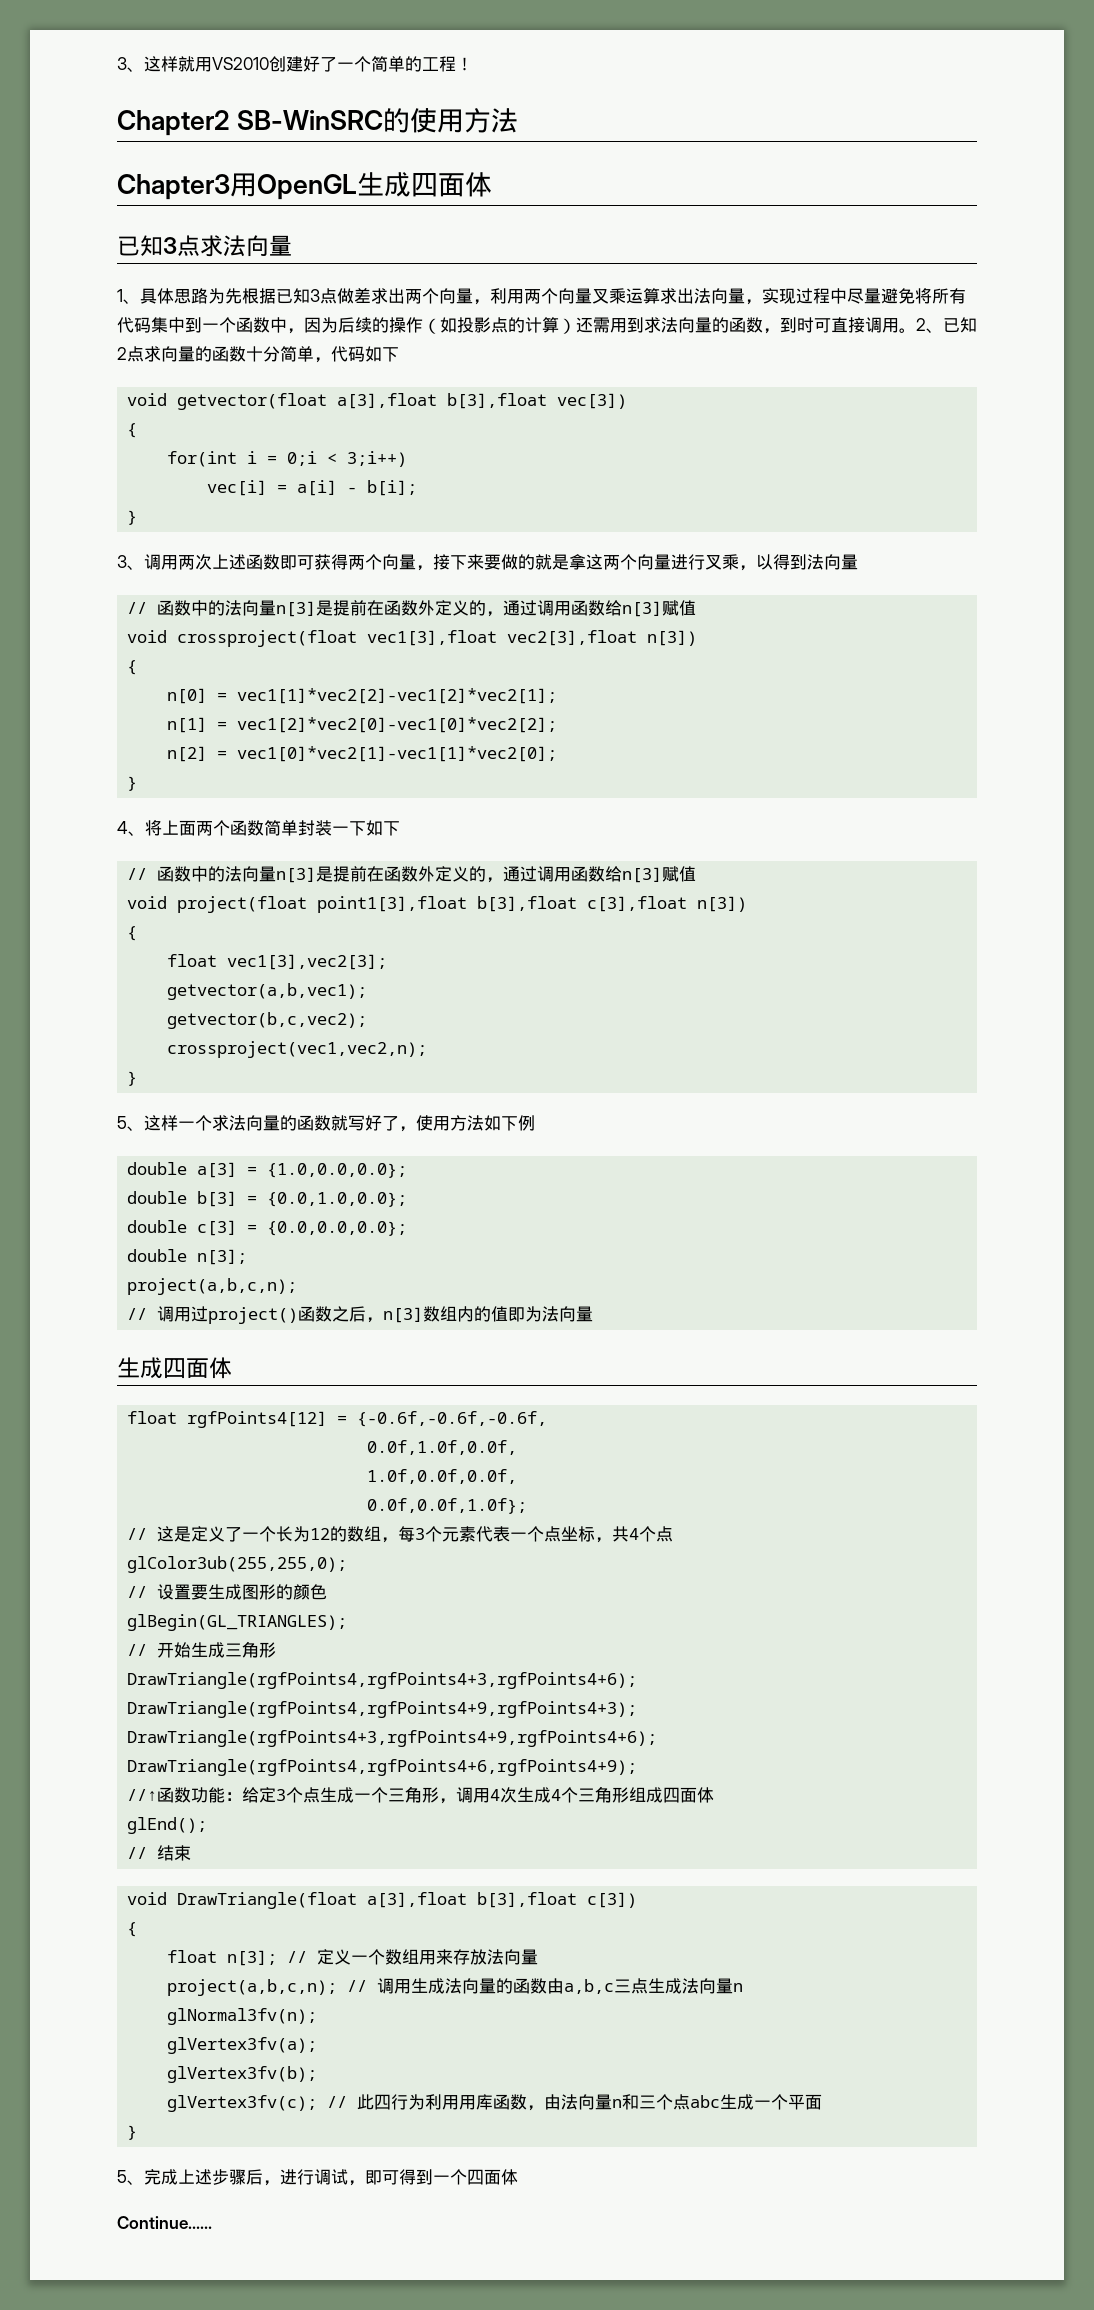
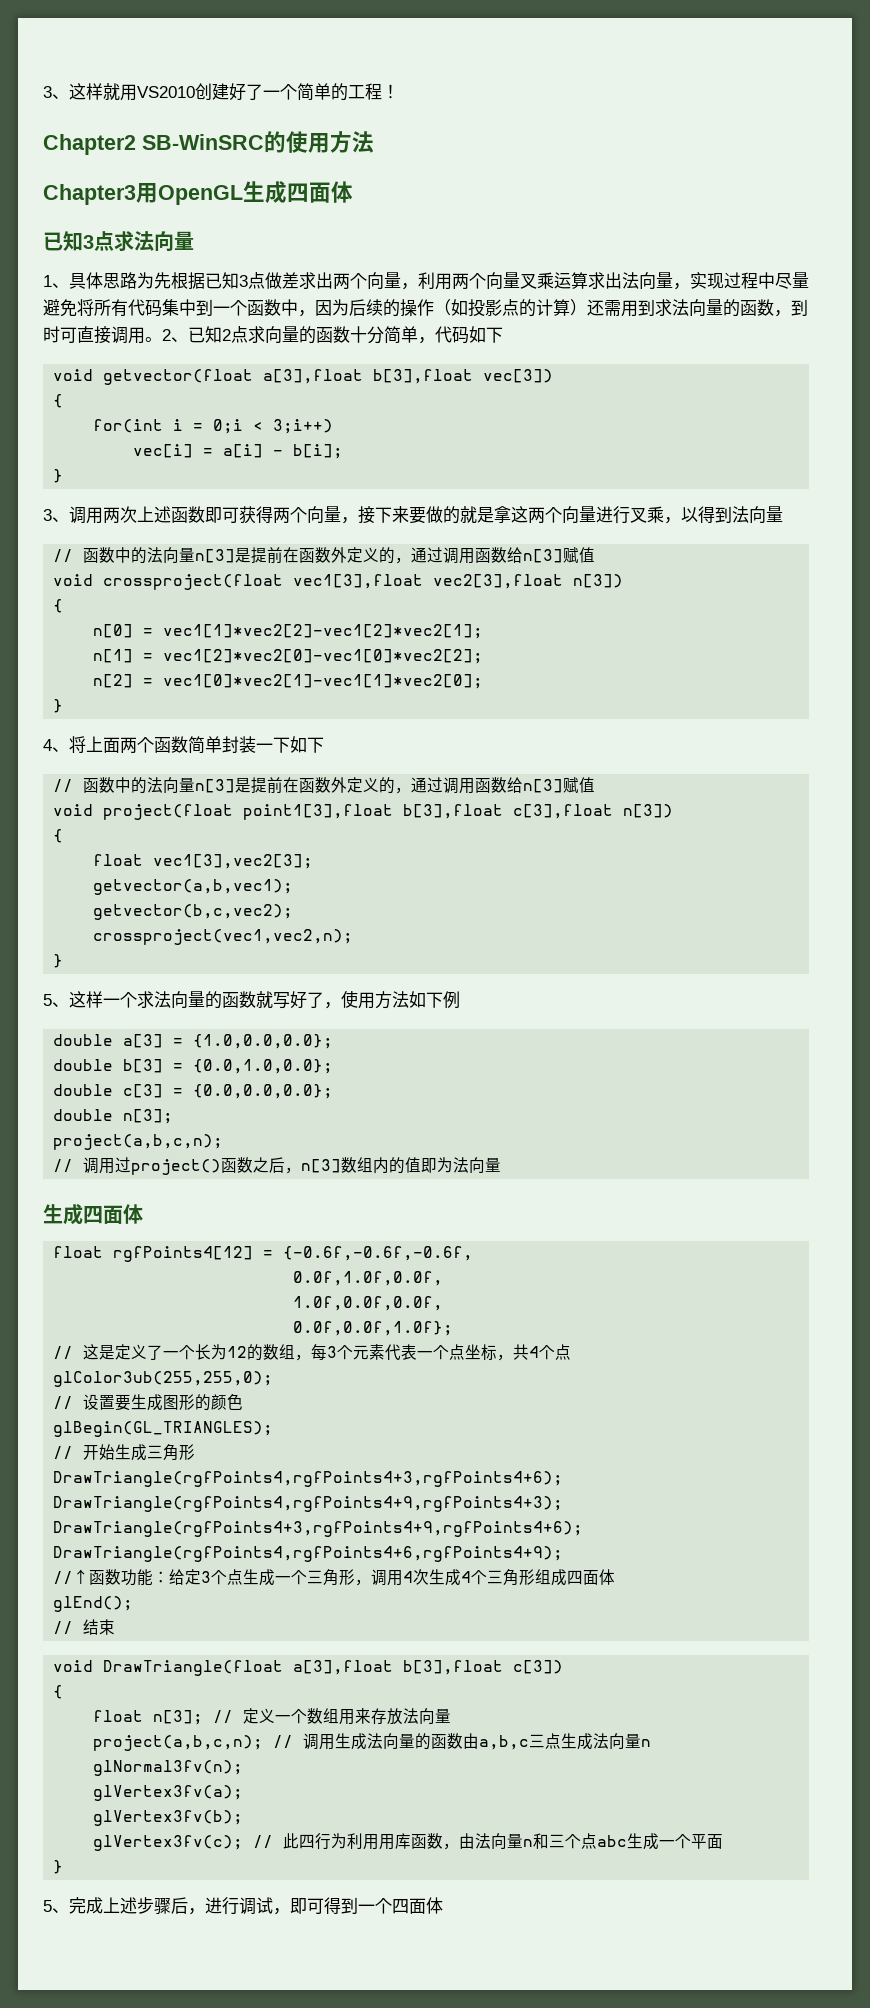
[117,2216,212,2229] // Continue…… -> (443, 1905) none

